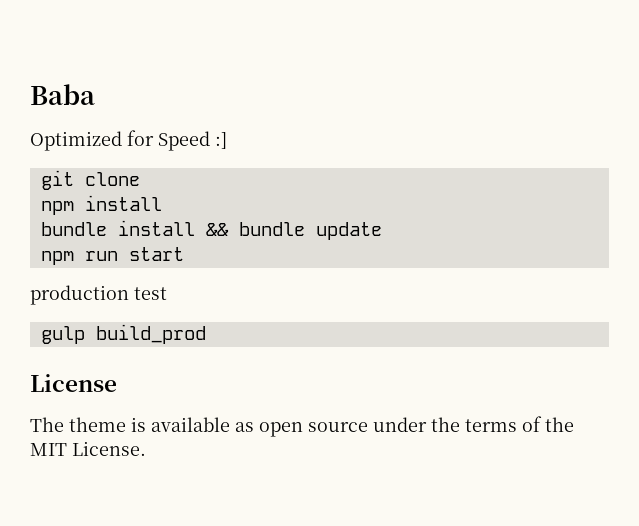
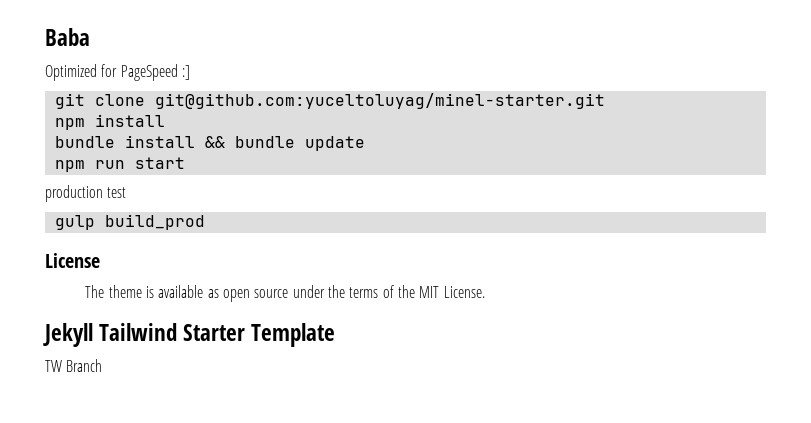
[158,131,210,151] Speed -> [120,64,178,81] PageSpeed
(140, 179) none -> [154,93,605,109] git@github.com:yuceltoluyag/minel-starter.git
(146, 448) none -> [43,323,336,347] [45,359,103,372] // Jekyll Tailwind Starter Template // TW Branch

